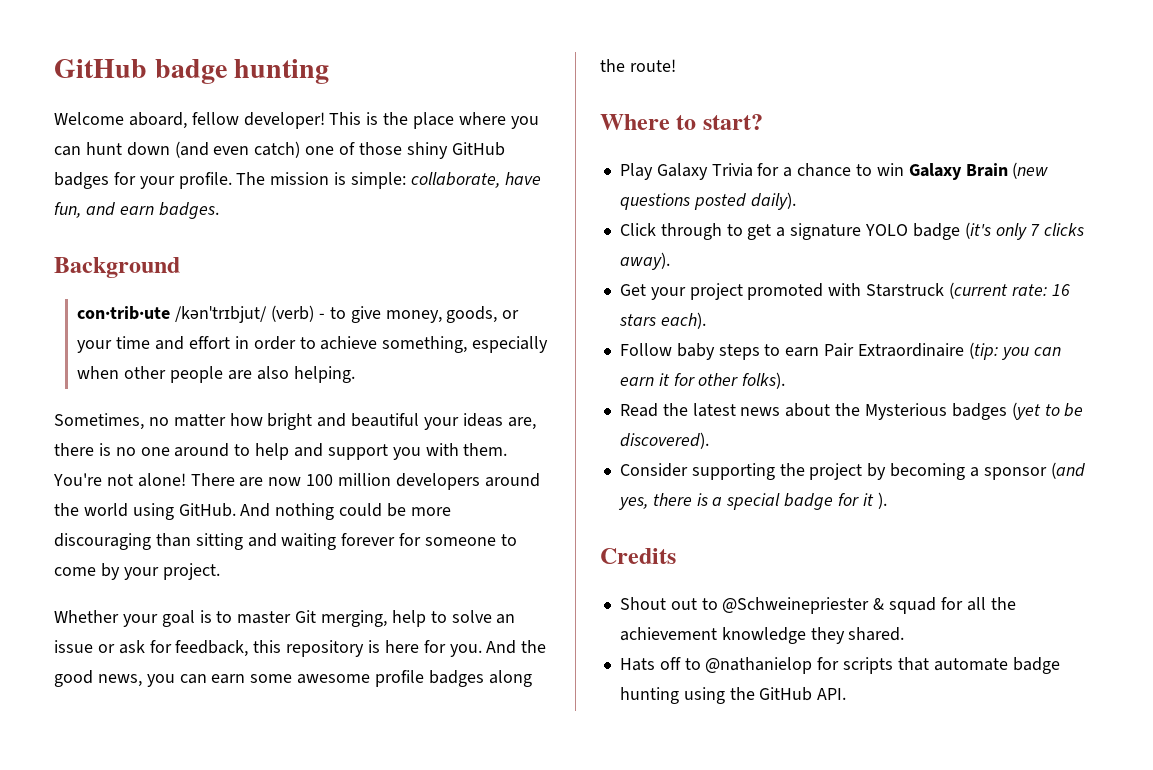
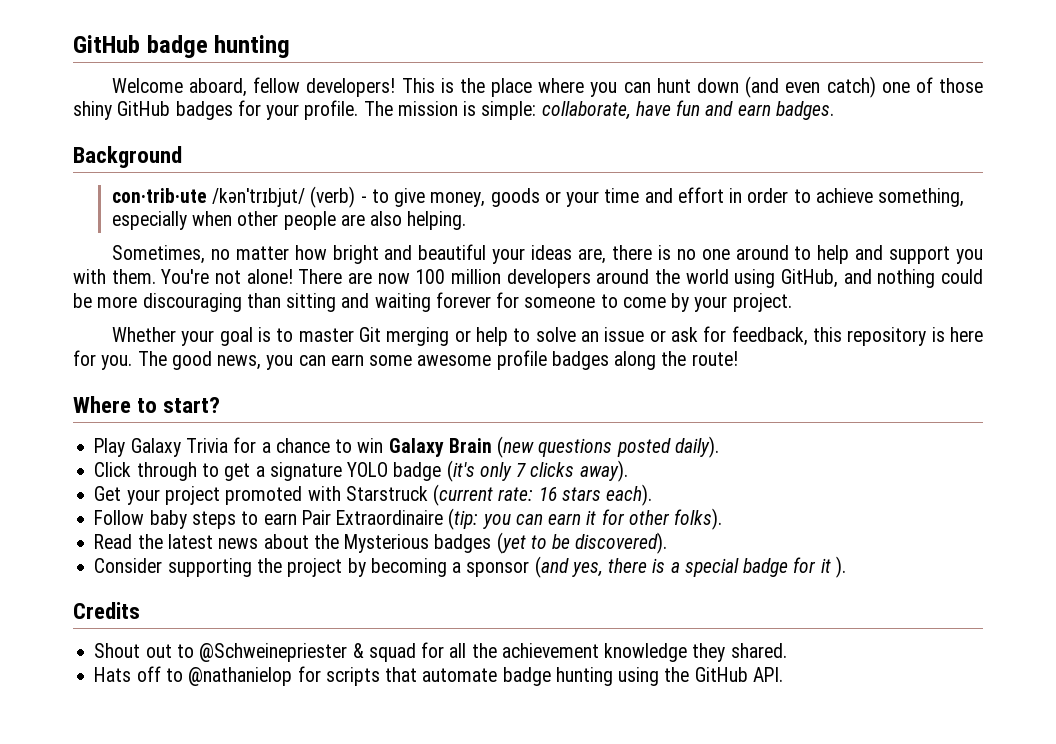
[243,112,325,129] developer! -> [306,78,396,97] developers!
[54,202,81,218] fun, -> [676,100,701,116] fun
[446,306,498,323] goods, -> [490,188,540,207] goods
[178,503,271,517] GitHub. And -> [780,269,872,288] GitHub, and
[321,610,388,627] merging, -> [386,327,471,346] merging or
[486,640,547,654] And the -> [137,351,167,366] The

